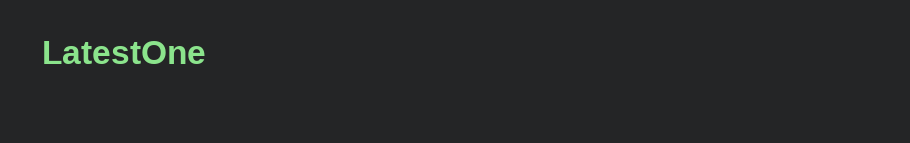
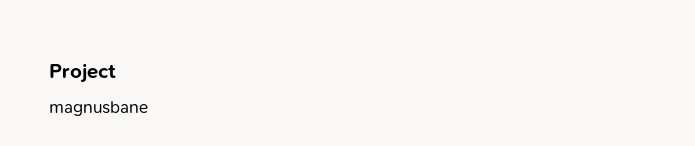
[42,41,206,64] LatestOne -> [49,63,116,83] [49,101,148,116] Project // magnusbane

